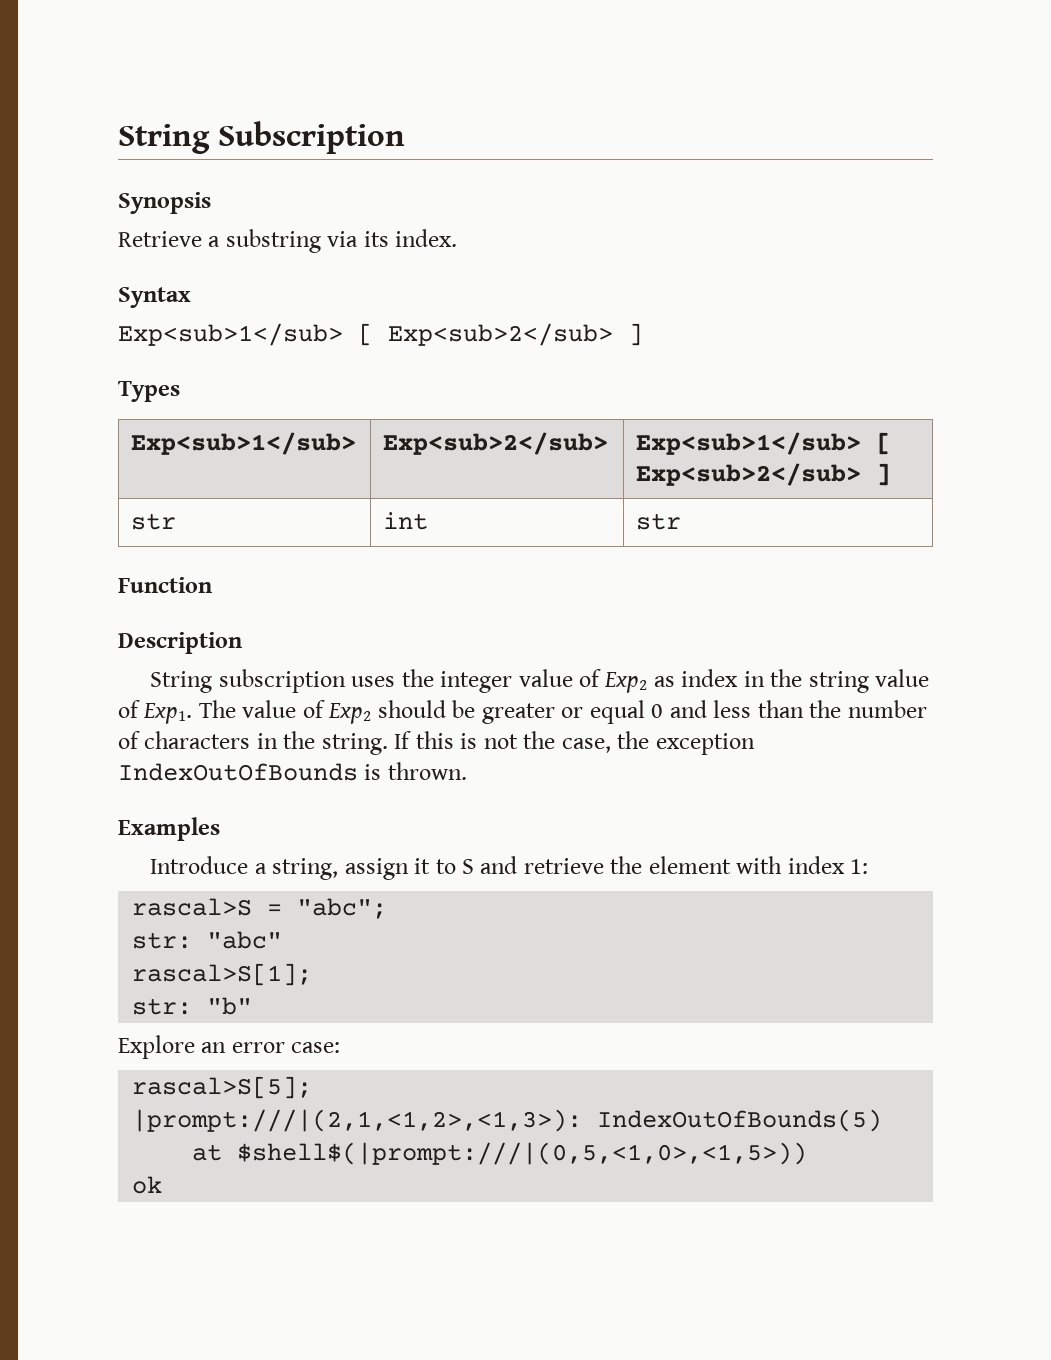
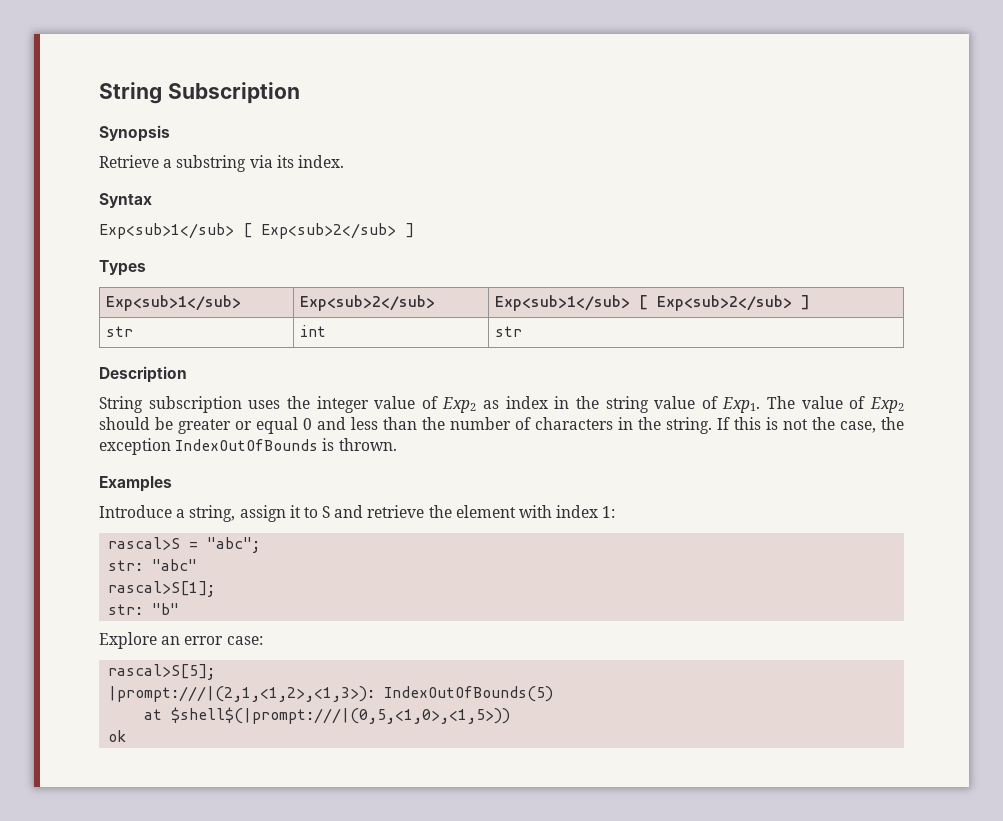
[118,577,212,593] // Function -> (523, 331) none

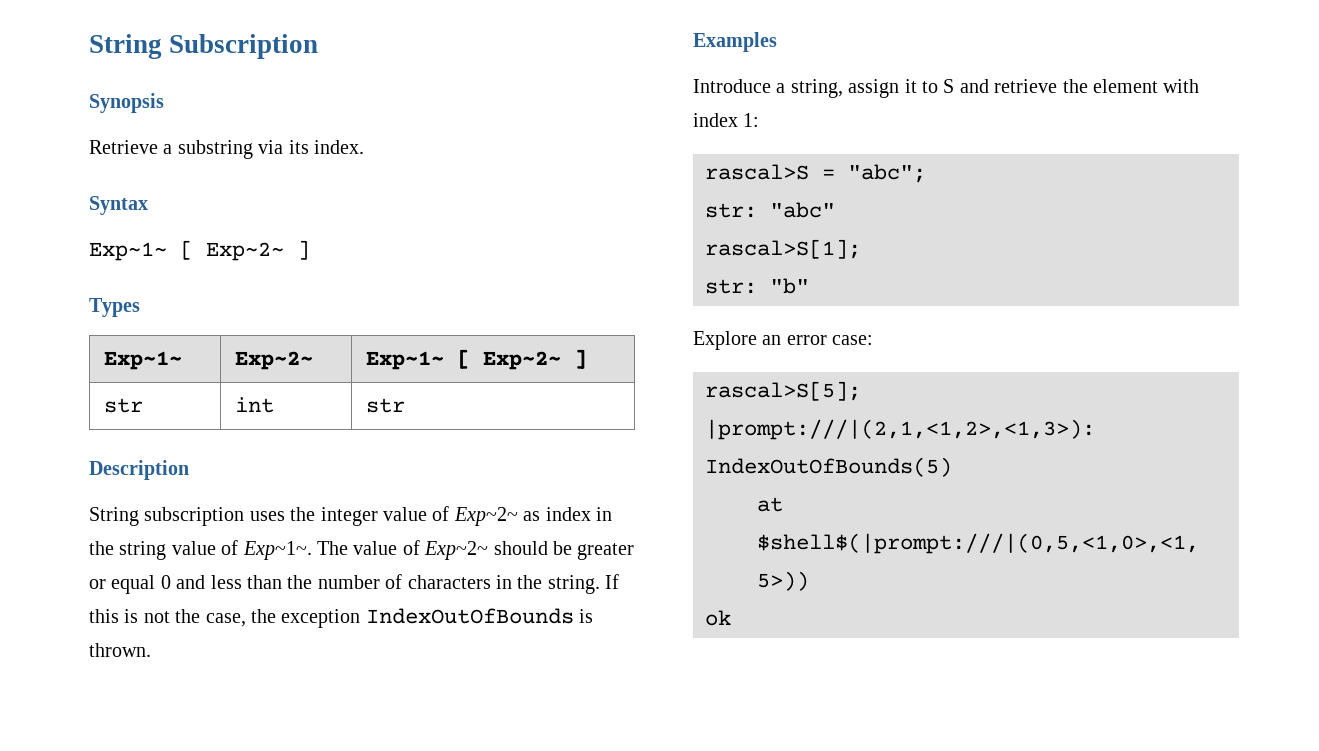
[99,223,396,239] Exp<sub>1</sub> [ Exp<sub>2</sub> -> [89,240,284,261] Exp~1~ [ Exp~2~
[106,295,242,311] [300,295,436,311] [495,295,793,311] Exp<sub>1</sub> | Exp<sub>2</sub> | Exp<sub>1</sub> [ Exp<sub>2</sub> -> [103,351,182,370] [234,351,313,370] [365,349,561,370] Exp~1~ | Exp~2~ | Exp~1~ [ Exp~2~
[442,397,477,413] Exp2 -> [453,507,518,526] Exp~2~
[722,397,761,413] Exp1. -> [242,541,312,560] Exp~1~.
[870,397,905,413] Exp2 -> [424,541,489,560] Exp~2~

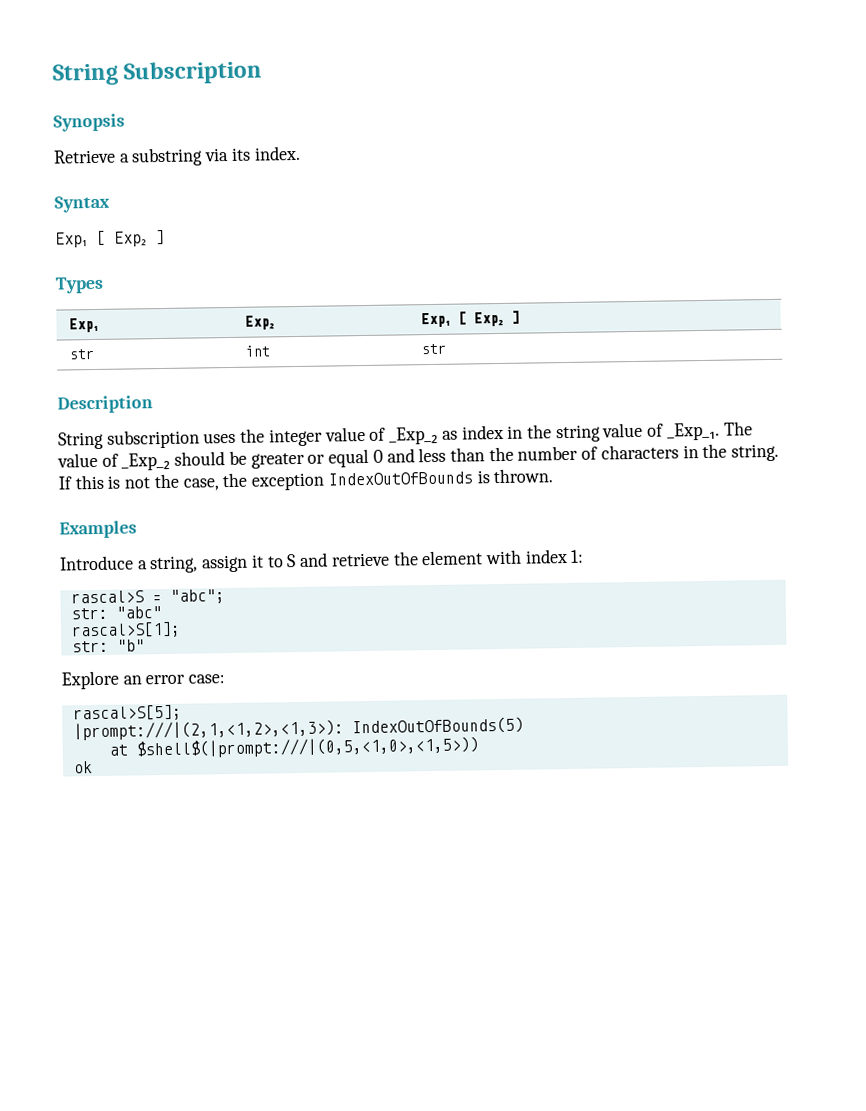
[89,240,284,261] Exp~1~ [ Exp~2~ -> [55,230,147,248] Exp₁ [ Exp₂
[103,351,182,370] [234,351,313,370] [365,349,561,370] Exp~1~ | Exp~2~ | Exp~1~ [ Exp~2~ -> [68,317,99,333] [244,315,275,330] [420,311,504,328] Exp₁ | Exp₂ | Exp₁ [ Exp₂
[453,507,518,526] Exp~2~ -> [389,426,439,445] _Exp_₂
[242,541,312,560] Exp~1~. -> [666,422,720,441] _Exp_₁.
[424,541,489,560] Exp~2~ -> [121,452,171,471] _Exp_₂

